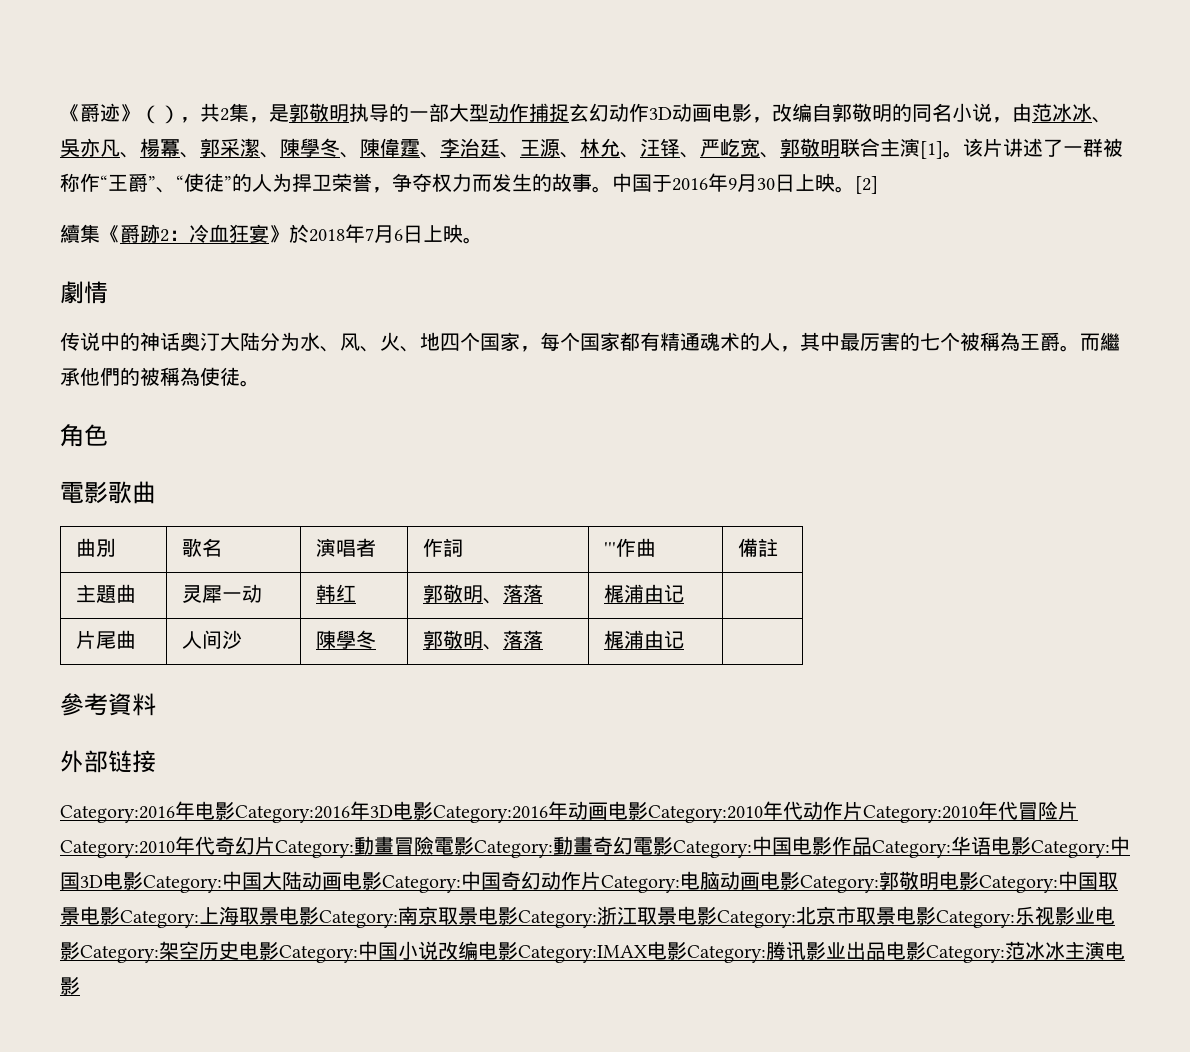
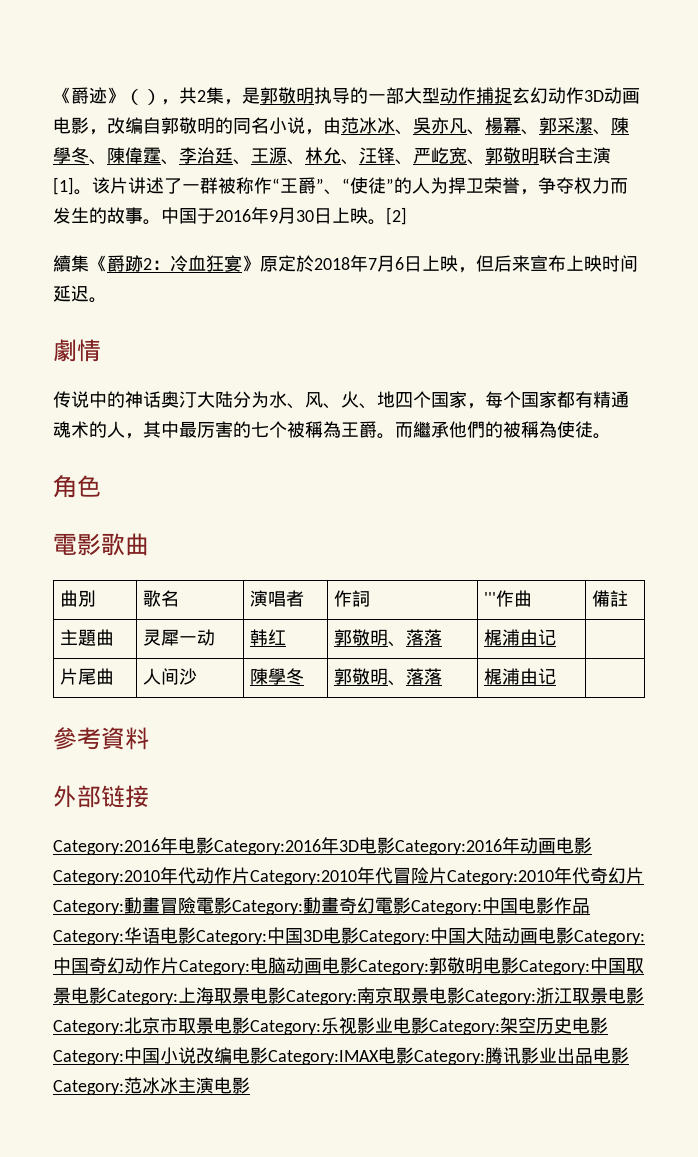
(289, 234) none -> [260,255,296,272] 原定
(463, 233) none -> [458,255,638,273] [53,285,89,302] ，但后来宣布上映时间延迟

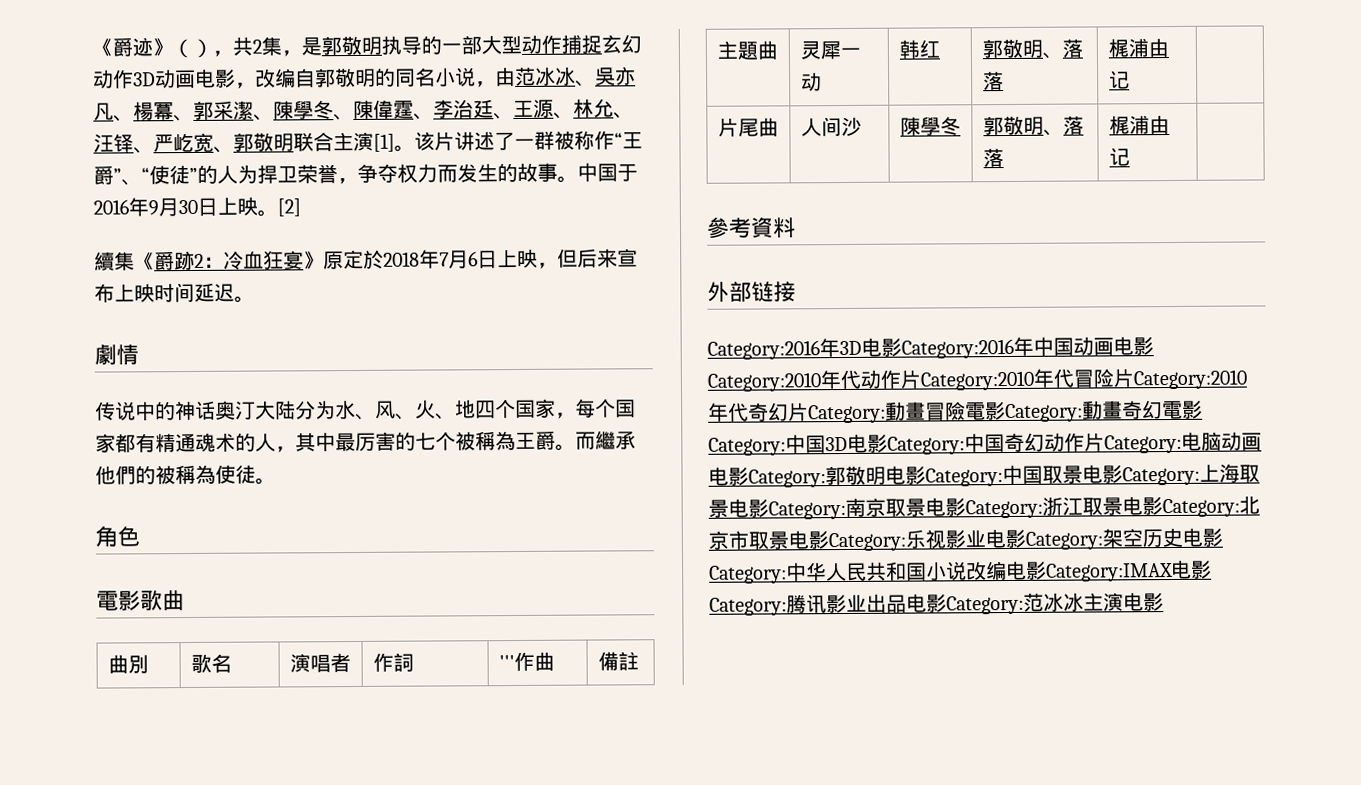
[178,837,339,855] 电影Category:2016年 -> (840, 348) none
(520, 845) none -> [1033,336,1074,356] 中国
[518,897,590,914] [53,927,538,945] 电影作品Category:华语电影Category:中国3D电影Category:中国大陆动画 -> [825,436,848,452] 3D
(142, 1055) none -> [806,561,907,582] 华人民共和

